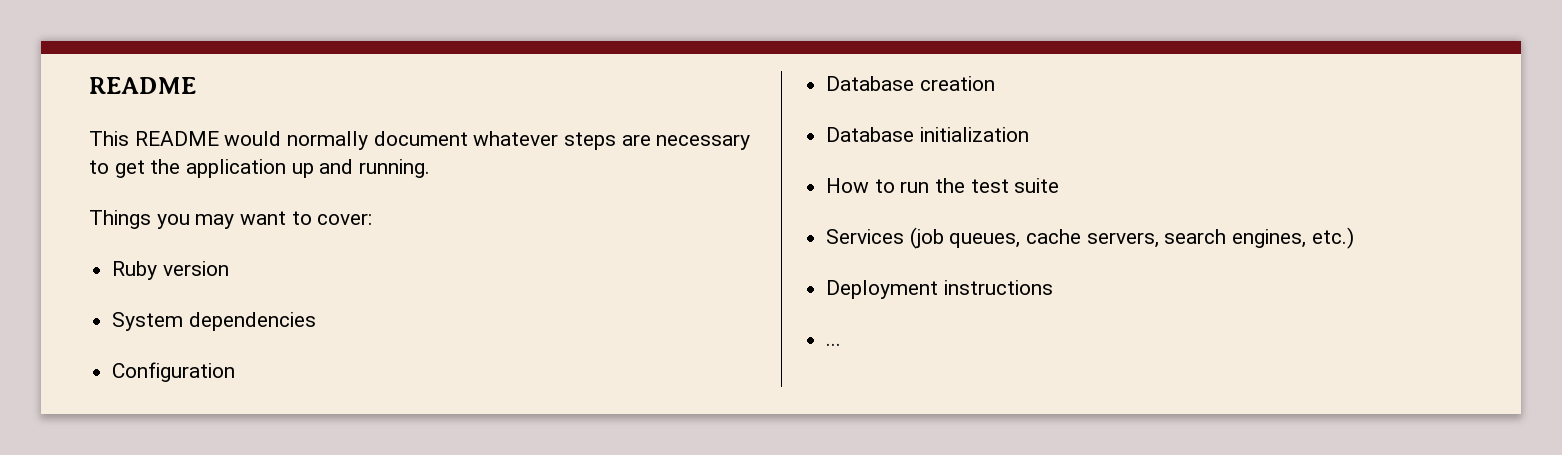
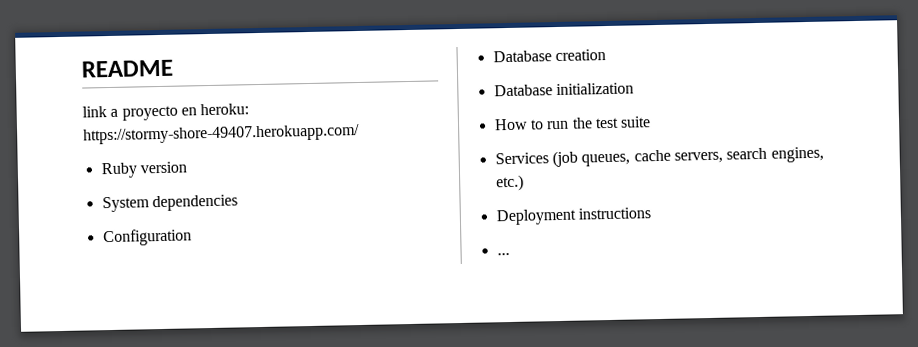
[89,131,751,150] [89,159,431,178] [89,210,373,229] This README would normally document whatever steps are necessary to get the application up and running. // Things you may want to cover: -> [82,103,250,121] [83,123,360,145] link a proyecto en heroku: https://stormy-shore-49407.herokuapp.com/

